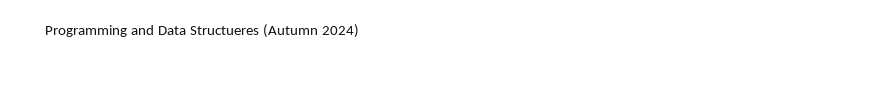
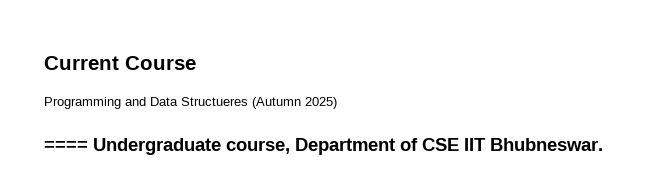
(45, 31) none -> [44,56,196,70] Current Course //
[321,24,359,38] 2024) -> [305,97,337,109] [44,138,603,155] 2025) // ==== Undergraduate course, Department of CSE IIT Bhubneswar.

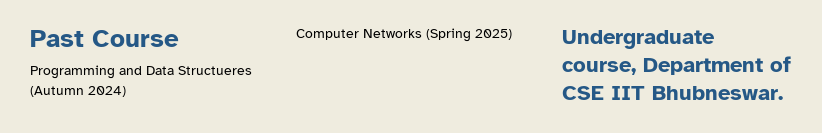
[44,56,119,70] Current -> [30,30,84,47] Past
(301, 103) none -> [88,86,126,97] [296,28,471,42] 2024) // Computer Networks (Spring
[44,141,88,151] ==== -> (512, 34) none

